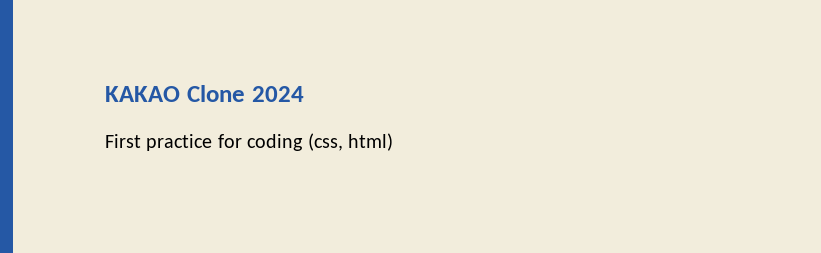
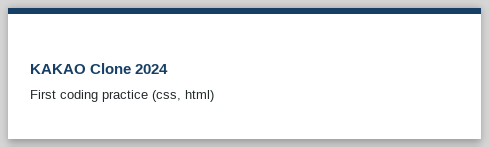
[146,134,304,151] practice for coding -> [60,90,148,102] coding practice

